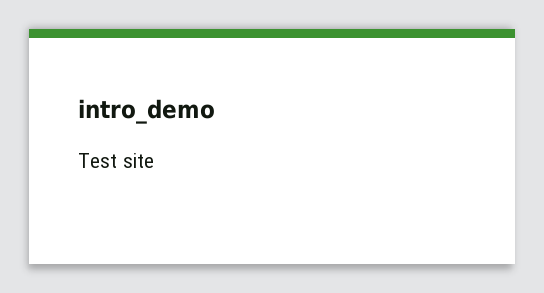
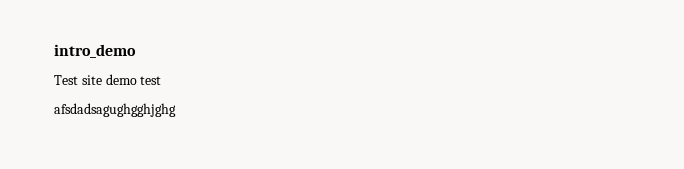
(154, 160) none -> [105,74,162,85] [54,103,176,117] demo test // afsdadsagughgghjghg

